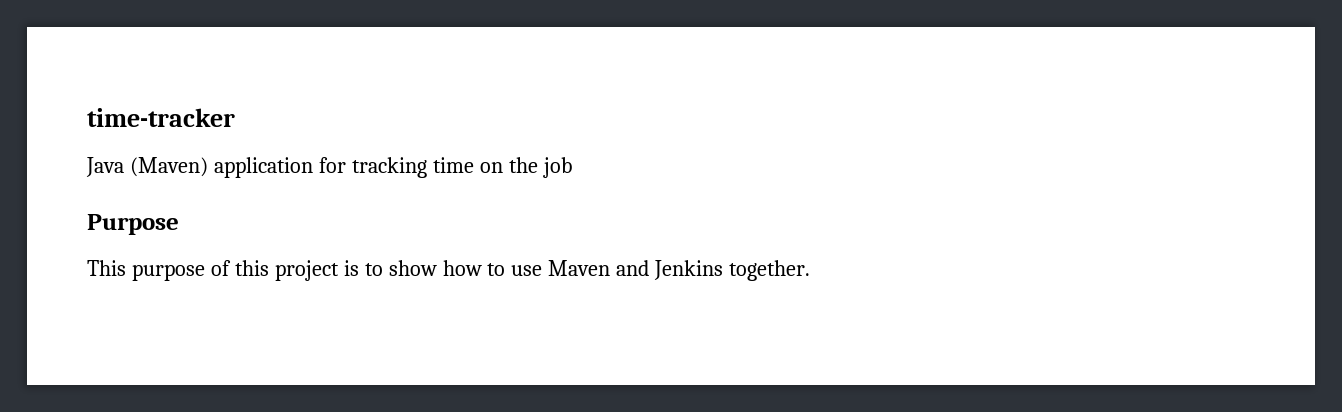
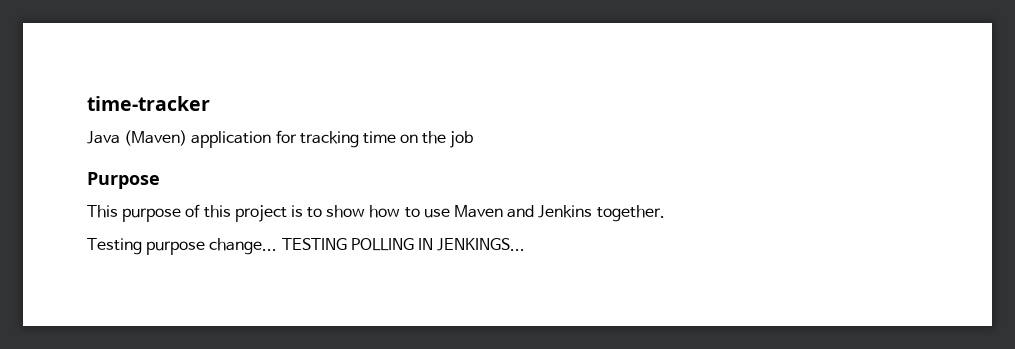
(811, 270) none -> [87,238,526,255] // Testing purpose change... TESTING POLLING IN JENKINGS...

